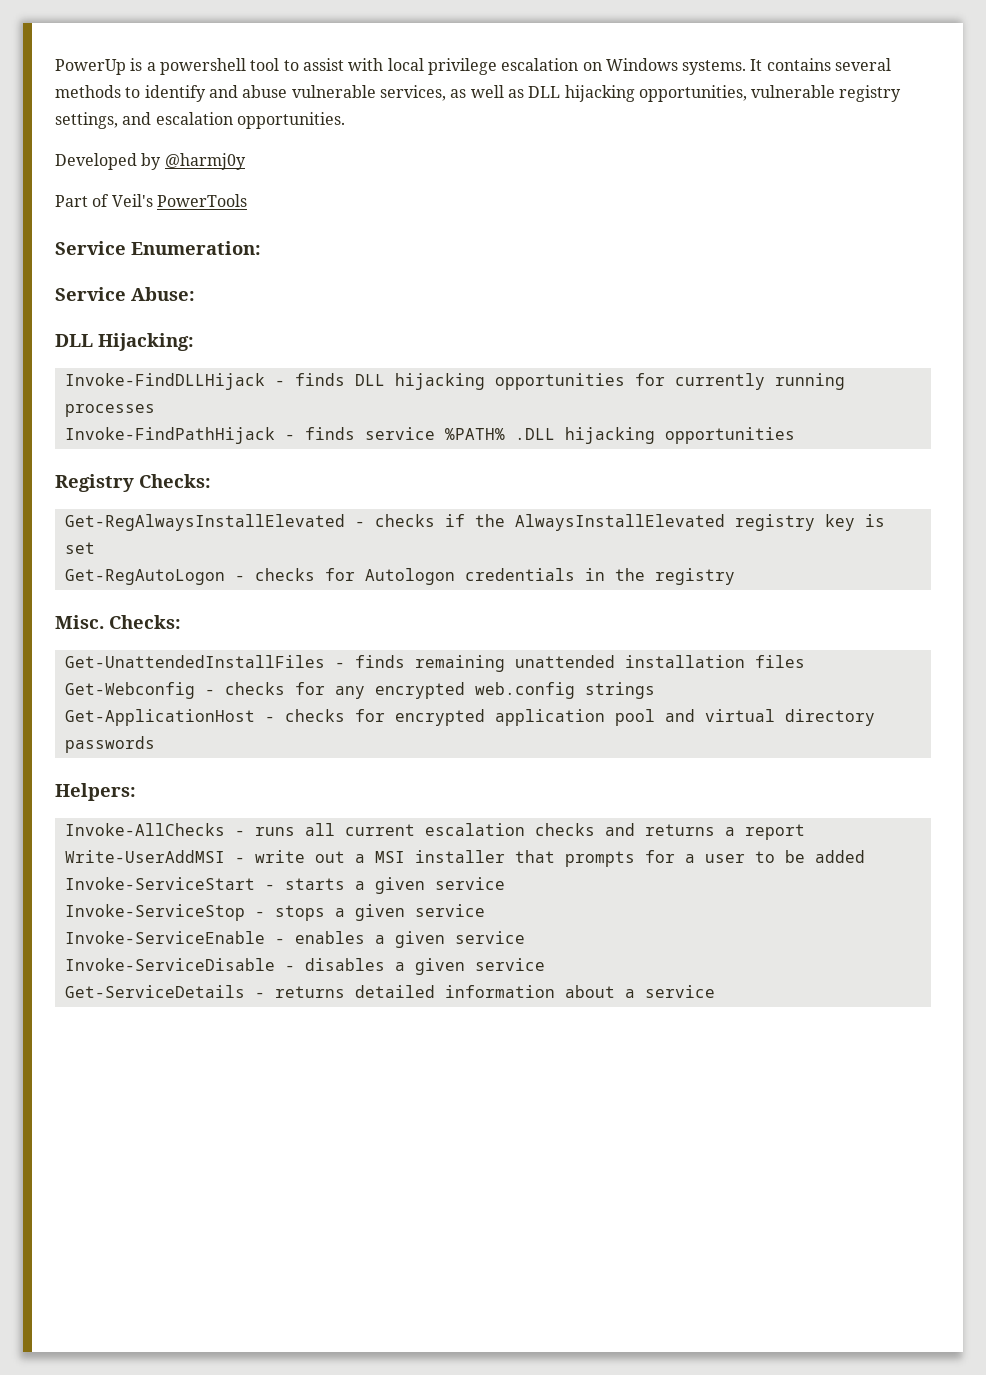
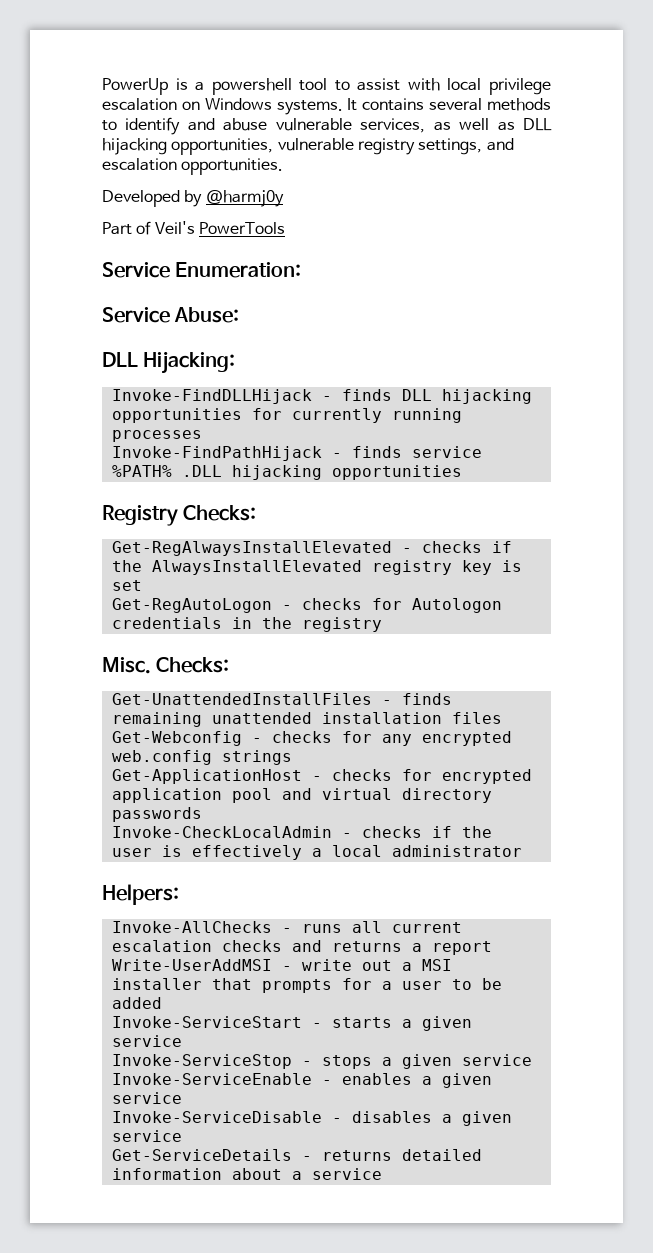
(155, 744) none -> [111,826,492,838] [111,845,522,860] // Invoke-CheckLocalAdmin - checks if the user is effectively a local administrator

